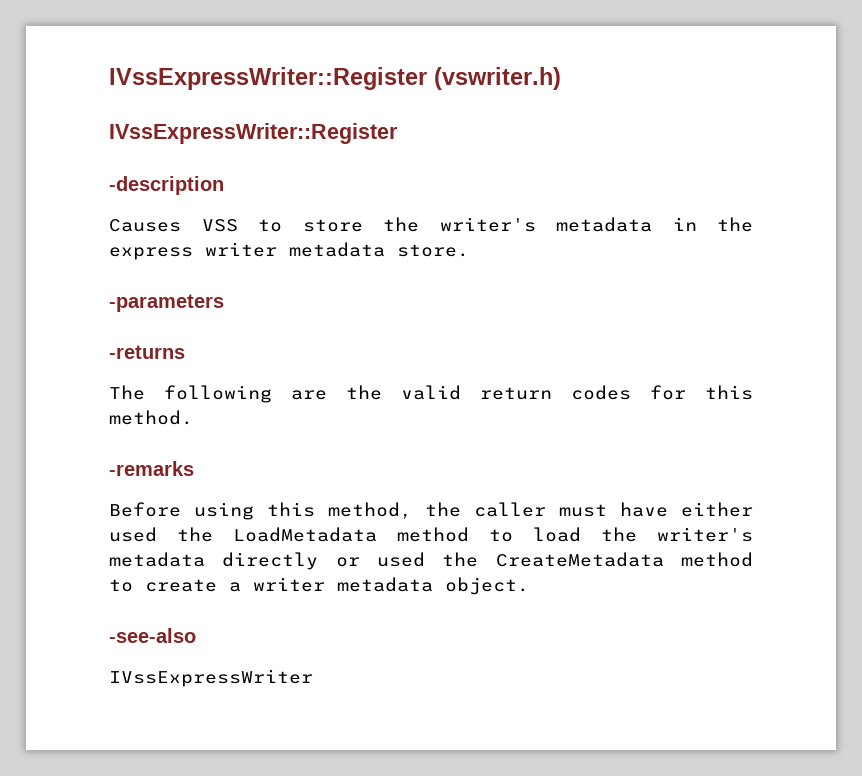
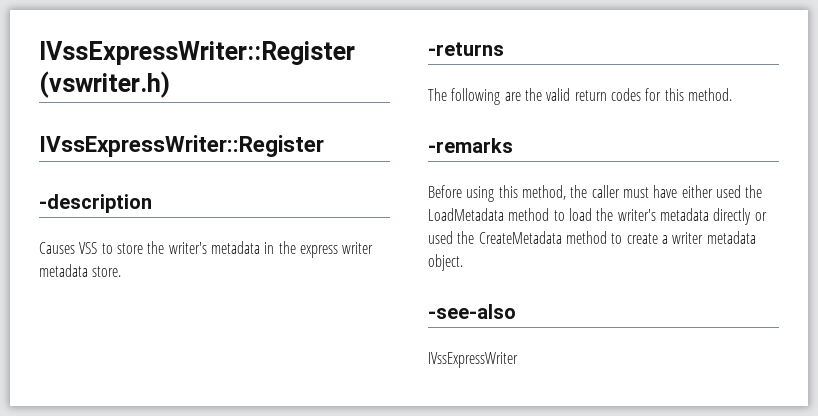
[109,294,224,312] // -parameters -> (122, 271) none

